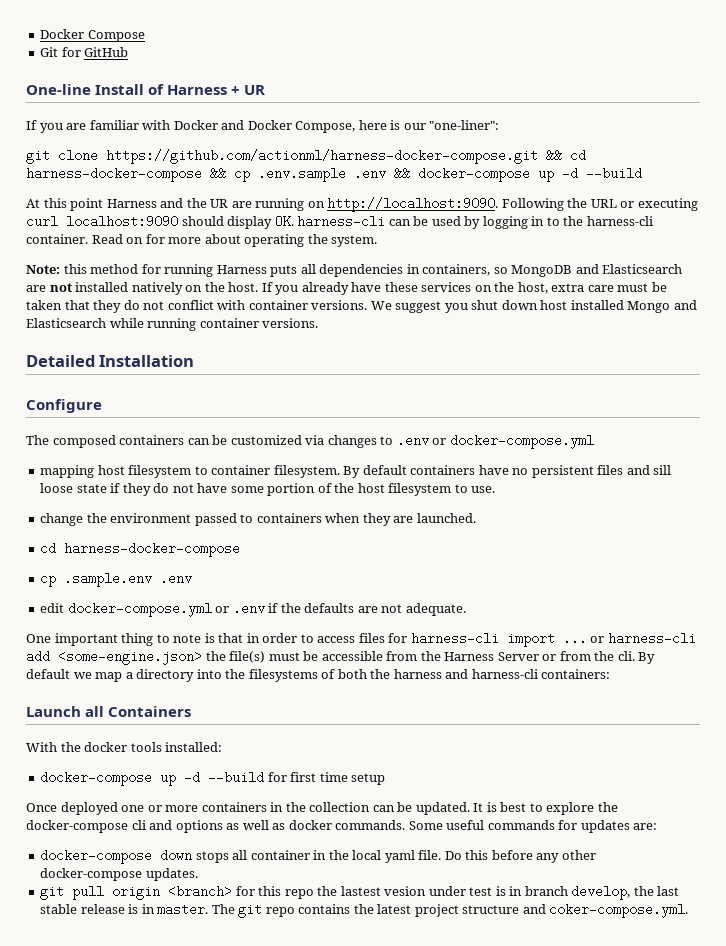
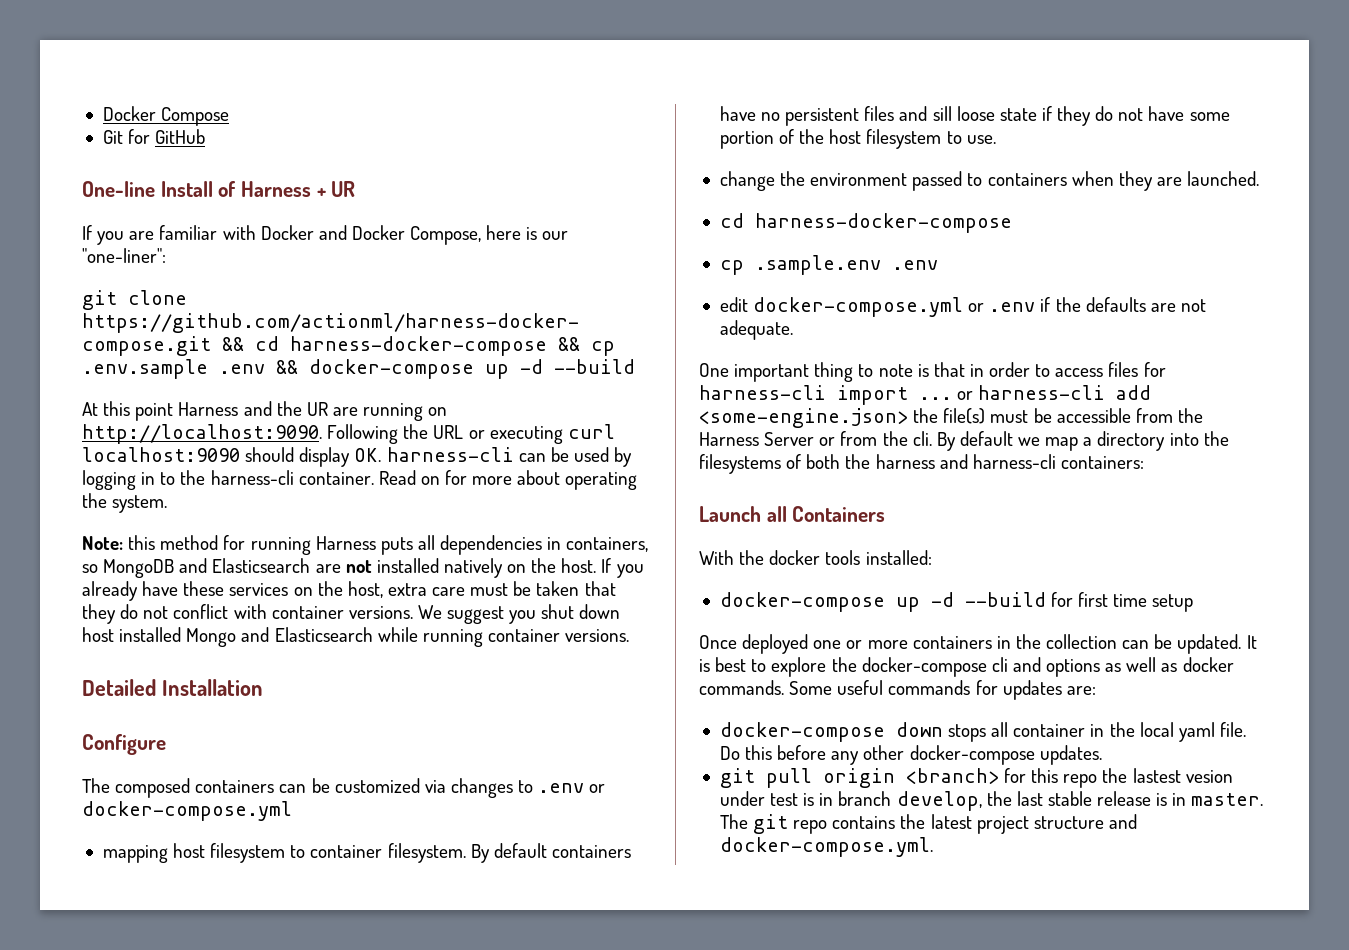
[549,903,689,918] coker-compose.yml. -> [719,837,933,857] docker-compose.yml.

